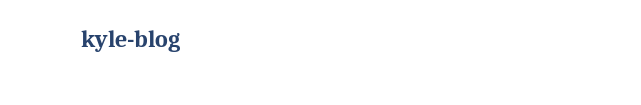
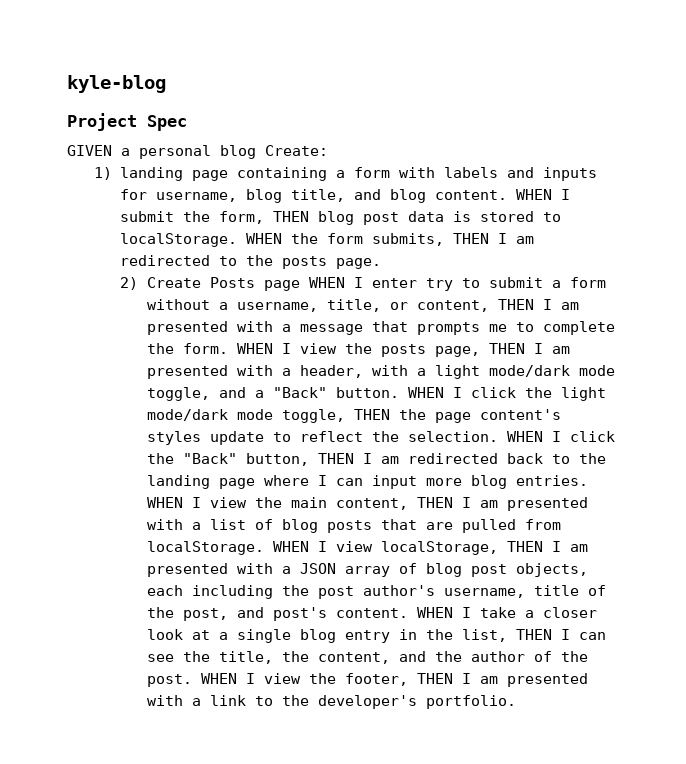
(180, 41) none -> [67,113,187,131] [67,145,328,159] [93,167,598,181] [120,189,571,203] [120,211,562,225] [120,233,535,247] [120,255,382,269] [120,277,606,291] [146,299,579,312] [146,321,615,335] [146,343,570,357] [146,365,615,379] [146,387,606,401] [146,409,561,423] [146,431,615,445] [146,453,606,466] [146,475,588,489] [146,497,588,511] [146,519,561,533] [146,541,588,555] [146,563,588,577] [146,585,606,599] [146,607,597,621] [146,629,606,643] [146,651,588,664] [146,673,588,687] [146,695,516,709] // Project Spec // GIVEN a personal blog Create: // 1) landing page containing a form with labels and inputs for username, blog title, and blog content. WHEN I submit the form, THEN blog post data is stored to localStorage. WHEN the form submits, THEN I am redirected to the posts page. // 2) Create Posts page WHEN I enter try to submit a form without a username, title, or content, THEN I am presented with a message that prompts me to complete the form. WHEN I view the posts page, THEN I am presented with a header, with a light mode/dark mode toggle, and a "Back" button. WHEN I click the light mode/dark mode toggle, THEN the page content's styles update to reflect the selection. WHEN I click the "Back" button, THEN I am redirected back to the landing page where I can input more blog entries. WHEN I view the main content, THEN I am presented with a list of blog posts that are pulled from localStorage. WHEN I view localStorage, THEN I am presented with a JSON array of blog post objects, each including the post author's username, title of the post, and post's content. WHEN I take a closer look at a single blog entry in the list, THEN I can see the title, the content, and the author of the post. WHEN I view the footer, THEN I am presented with a link to the developer's portfolio.

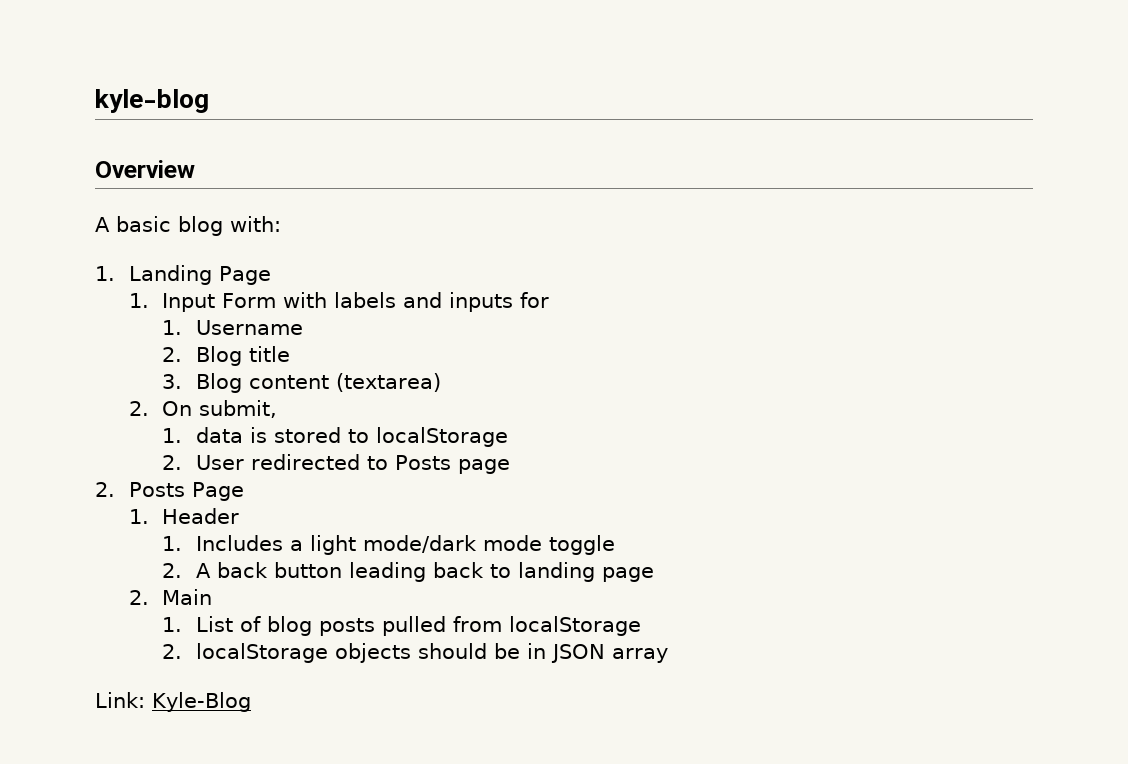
[67,113,187,131] [67,145,328,159] [93,167,391,181] Project Spec // GIVEN a personal blog Create: // 1) landing page containing a form -> [95,160,195,178] [95,216,281,236] [95,265,271,285] [128,293,277,312] Overview // A basic blog with: // 1. Landing Page // 1. Input Form
[156,189,571,203] [120,211,562,225] [120,233,535,247] [120,255,382,269] [120,277,606,291] [146,299,579,312] [146,321,615,335] [146,343,570,357] [146,365,615,379] [146,387,606,401] [146,409,561,423] [146,431,615,445] [146,453,498,466] username, blog title, and blog content. WHEN I submit the form, THEN blog post data is stored to localStorage. WHEN the form submits, THEN I am redirected to the posts page. // 2) Create Posts page WHEN I enter try to submit a form without a username, title, or content, THEN I am presented with a message that prompts me to complete the form. WHEN I view the posts page, THEN I am presented with a header, with a light mode/dark mode toggle, and a "Back" button. WHEN I click the light mode/dark mode toggle, THEN the page content's styles update to reflect the selection. WHEN I click the "Back" button, THEN I am redirected -> [162,320,303,335] [162,346,290,366] [162,373,441,393] [128,400,278,418] [162,427,508,447] [162,454,510,474] [95,482,244,501] [128,508,240,524] [162,535,615,555] [162,562,426,582] // 1. Username // 2. Blog title // 3. Blog content (textarea) // 2. On submit, // 1. data is stored to localStorage // 2. User redirected to Posts page // 2. Posts Page // 1. Header // 1. Includes a light mode/dark mode toggle // 2. A back button leading
[578,453,606,464] [146,475,588,489] [146,497,588,511] [146,519,561,533] [146,541,588,555] [146,563,588,577] [146,585,606,599] [146,607,597,621] [146,629,606,643] [146,651,588,664] [146,673,588,687] [146,695,516,709] the landing page where I can input more blog entries. WHEN I view the main content, THEN I am presented with a list of blog posts that are pulled from localStorage. WHEN I view localStorage, THEN I am presented with a JSON array of blog post objects, each including the post author's username, title of the post, and post's content. WHEN I take a closer look at a single blog entry in the list, THEN I can see the title, the content, and the author of the post. WHEN I view the footer, THEN I am presented with a link to the developer's portfolio. -> [517,562,654,582] [128,589,213,605] [162,616,641,636] [162,643,668,663] [95,692,251,712] landing page // 2. Main // 1. List of blog posts pulled from localStorage // 2. localStorage objects should be in JSON array // Link: Kyle-Blog

